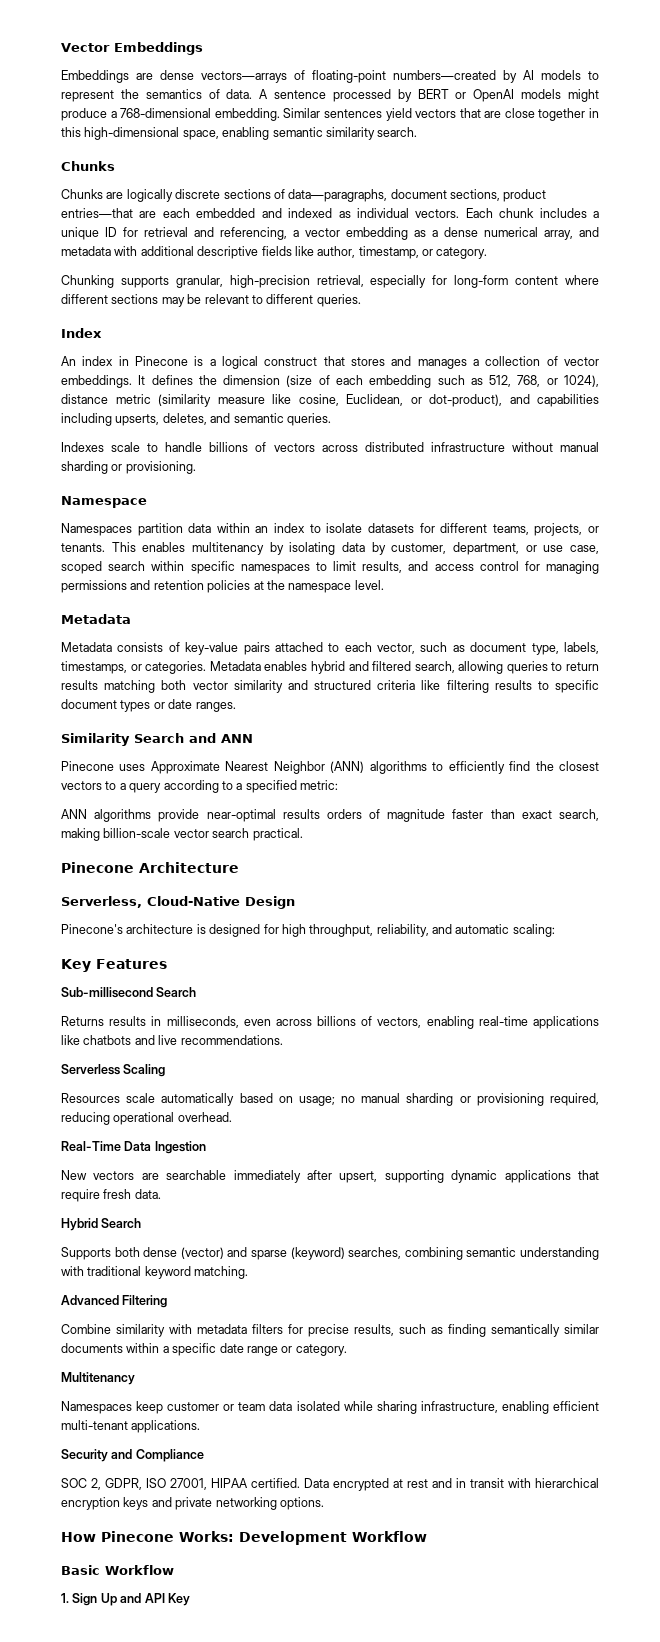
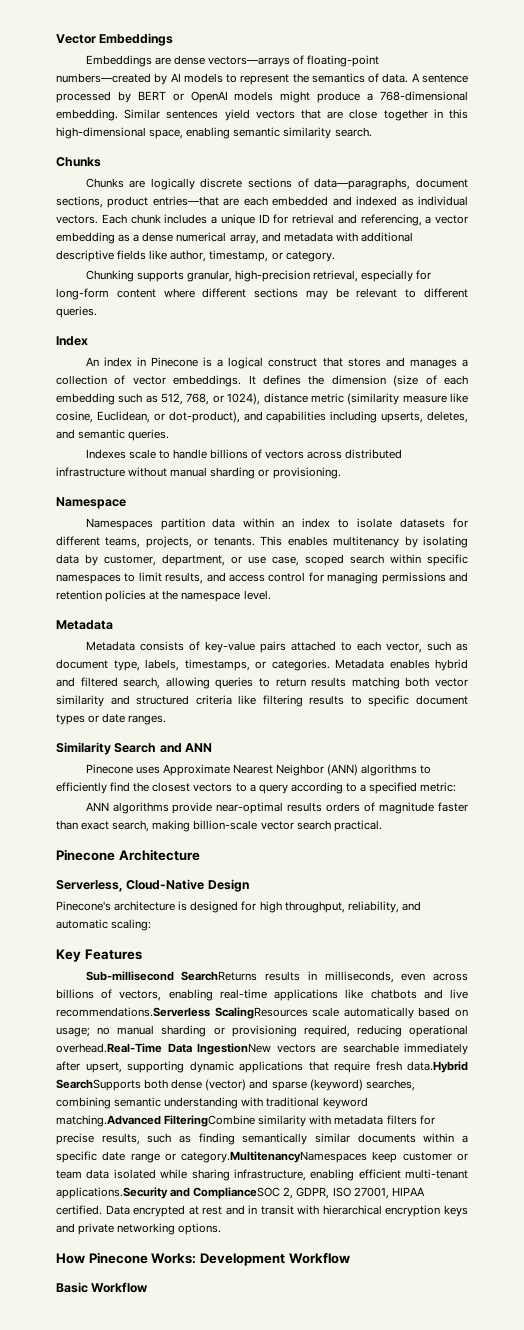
[156,987,197,997] [61,1016,104,1026] Search // Returns -> [181,971,258,981] SearchReturns
[180,1035,283,1045] [61,1064,166,1077] [61,1093,120,1103] recommendations. // Serverless Scaling // Resources -> [56,1007,308,1019] recommendations.Serverless ScalingResources
[177,1112,232,1122] [61,1141,206,1154] [61,1170,87,1180] overhead. // Real-Time Data Ingestion // New -> [56,1043,271,1055] overhead.Real-Time Data IngestionNew
[134,1189,161,1199] [61,1218,142,1231] [61,1247,111,1260] data. // Hybrid Search // Supports -> [407,1061,468,1073] [56,1079,141,1091] data.Hybrid SearchSupports
[194,1266,249,1279] [61,1295,168,1308] [61,1324,111,1334] matching. // Advanced Filtering // Combine -> [56,1115,256,1127] matching.Advanced FilteringCombine
[295,1344,347,1356] [61,1372,135,1385] [61,1401,132,1414] category. // Multitenancy // Namespaces -> [181,1151,368,1163] category.MultitenancyNamespaces
[131,1420,201,1433] [61,1449,204,1462] [61,1478,87,1488] applications. // Security and Compliance // SOC -> [56,1187,281,1199] applications.Security and ComplianceSOC
[61,1593,190,1606] // 1. Sign Up and API Key -> (149, 1287) none

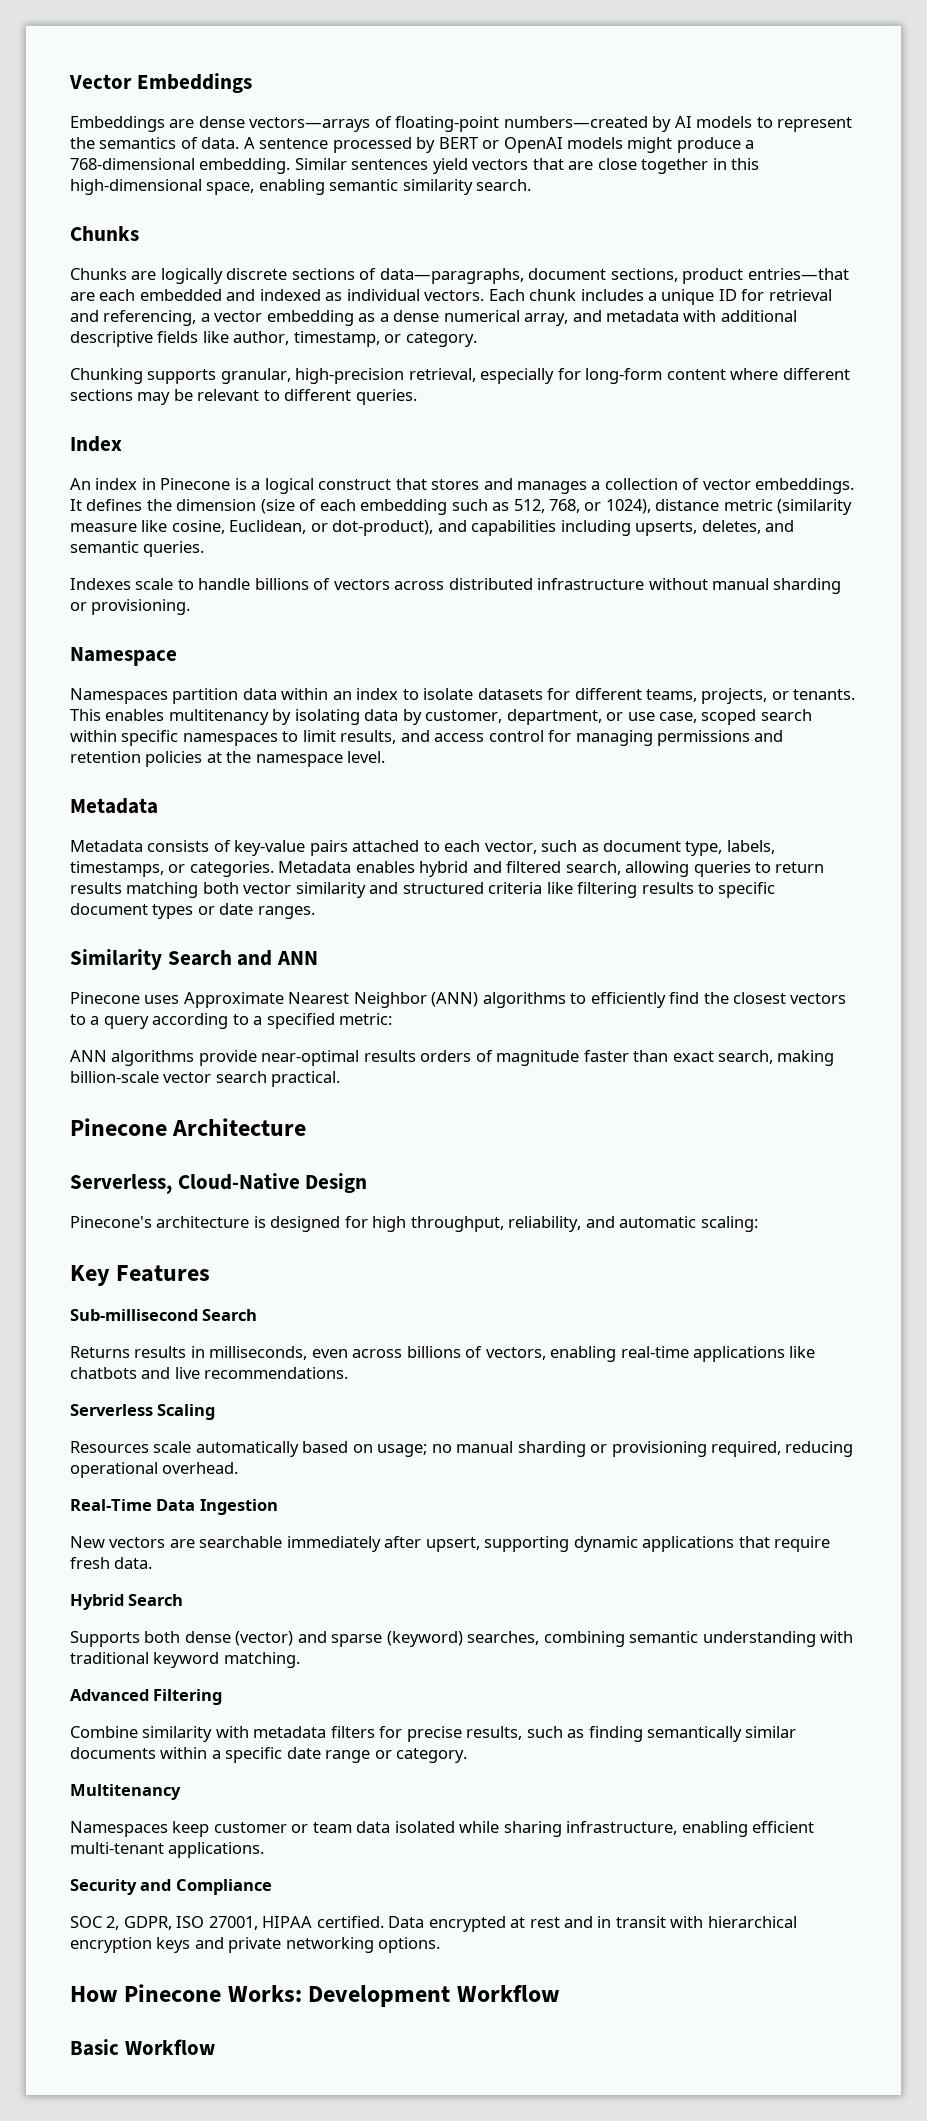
[181,971,258,981] SearchReturns -> [202,1309,258,1321] [70,1346,130,1358] Search // Returns
[56,1007,308,1019] recommendations.Serverless ScalingResources -> [204,1367,349,1379] [70,1404,216,1420] [70,1441,149,1453] recommendations. // Serverless Scaling // Resources
[56,1043,271,1055] overhead.Real-Time Data IngestionNew -> [162,1462,239,1474] [70,1499,278,1515] [70,1536,105,1548] overhead. // Real-Time Data Ingestion // New
[407,1061,468,1073] [56,1079,141,1091] data.Hybrid SearchSupports -> [114,1557,153,1569] [70,1594,184,1610] [70,1631,140,1647] data. // Hybrid Search // Supports
[56,1115,256,1127] matching.Advanced FilteringCombine -> [223,1652,300,1668] [70,1689,223,1705] [70,1726,138,1738] matching. // Advanced Filtering // Combine
[181,1151,368,1163] category.MultitenancyNamespaces -> [396,1748,468,1763] [70,1784,181,1800] [70,1821,168,1837] category. // Multitenancy // Namespaces
[56,1187,281,1199] applications.Security and ComplianceSOC -> [168,1842,265,1858] [70,1879,272,1895] [70,1916,102,1928] applications. // Security and Compliance // SOC

